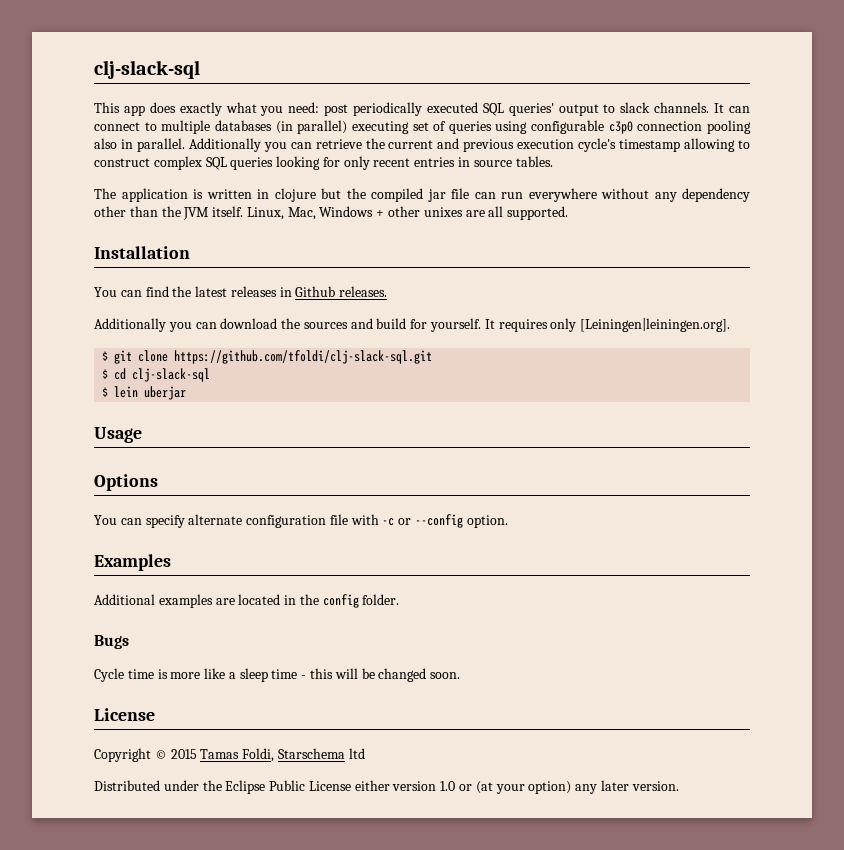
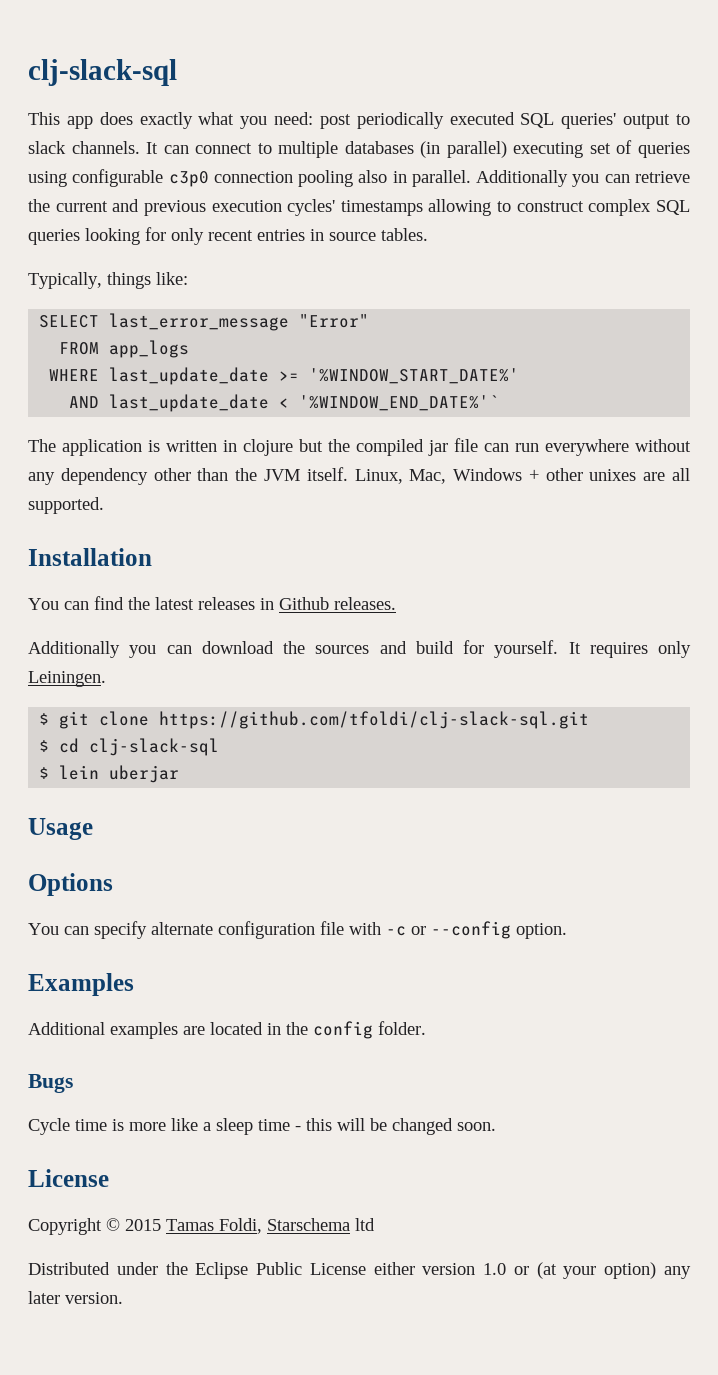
[578,138,681,152] cycle's timestamp -> [287,199,423,216] cycles' timestamps
(553, 161) none -> [28,272,188,289] [39,313,370,331] [59,340,190,358] [49,367,520,385] [69,394,500,412] // Typically, things like: // SELECT last_error_message "Error" // FROM app_logs // WHERE last_update_date >= '%WINDOW_START_DATE%' // AND last_update_date < '%WINDOW_END_DATE%'`
[580,318,731,332] [Leiningen|leiningen.org]. -> [28,671,106,687] Leiningen.

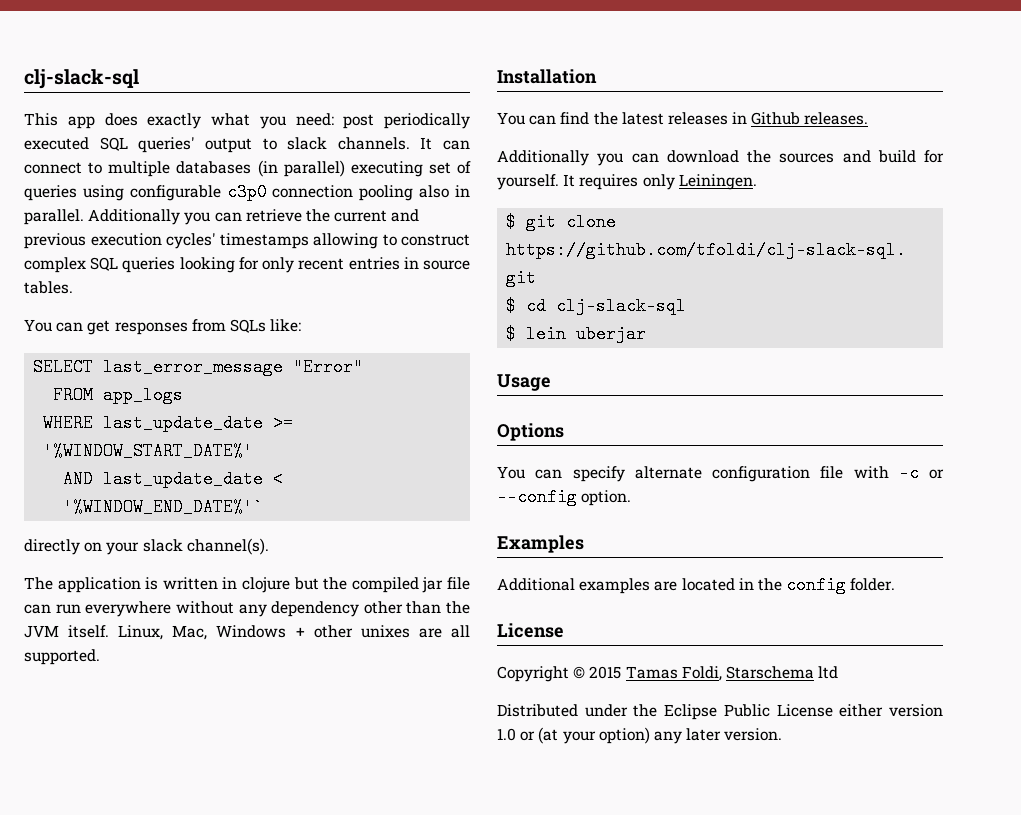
[28,272,151,289] Typically, things -> [24,319,266,335] You can get responses from SQLs
(500, 403) none -> [24,538,269,555] // directly on your slack channel(s).
[28,1074,73,1093] [28,1118,496,1135] // Bugs // Cycle time is more like a sleep time - this will be changed soon. -> (896, 584) none

